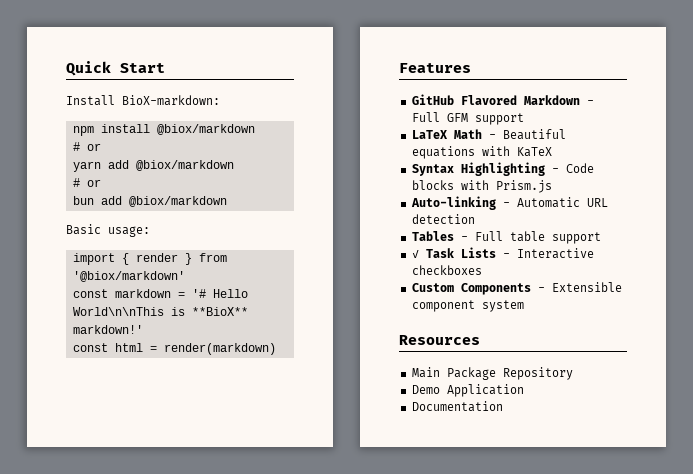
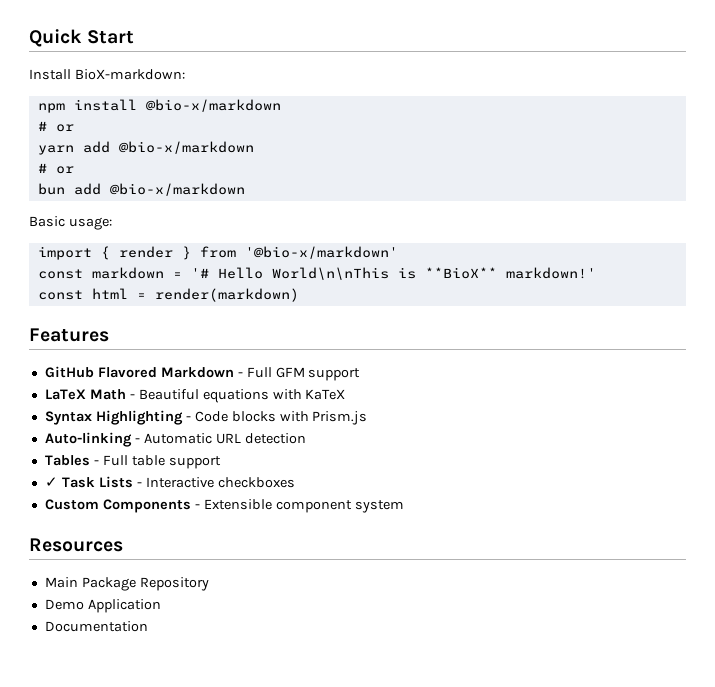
[156,124,255,135] @biox/markdown -> [145,99,281,112] @bio-x/markdown
[135,160,234,171] @biox/markdown -> [118,141,254,154] @bio-x/markdown
[128,196,227,207] @biox/markdown -> [109,183,245,196] @bio-x/markdown
[72,271,185,282] '@biox/markdown' -> [244,246,398,259] '@bio-x/markdown'

